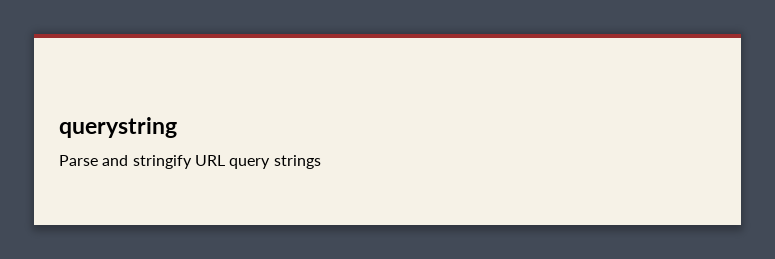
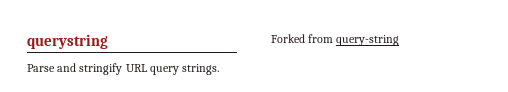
[273,155,321,169] strings -> [182,64,220,75] [271,34,400,46] strings. Forked from query-string

